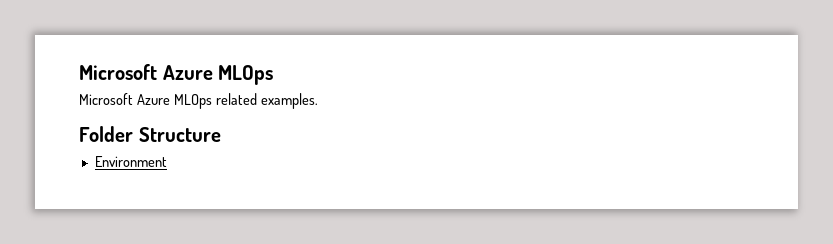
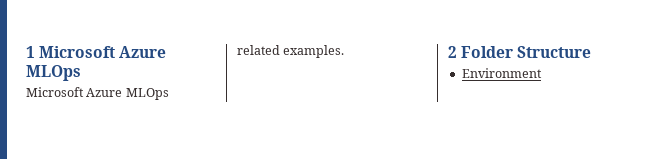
(79, 72) none -> [26,46,35,58] 1
(318, 101) none -> [448,46,457,58] 2

